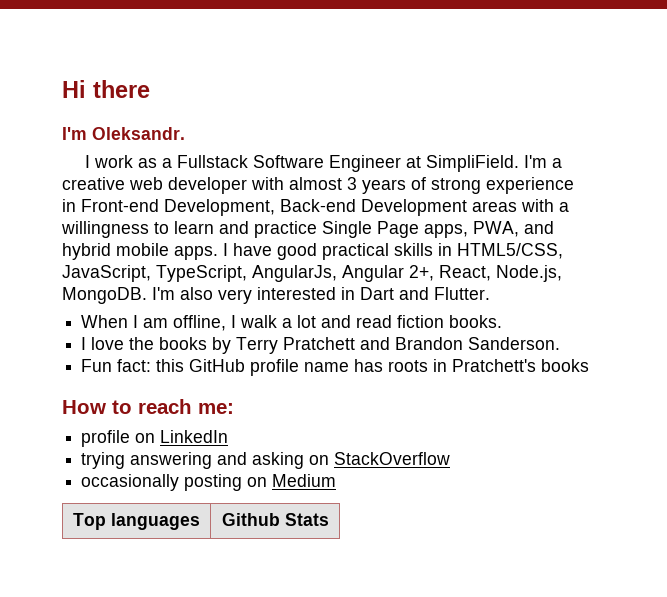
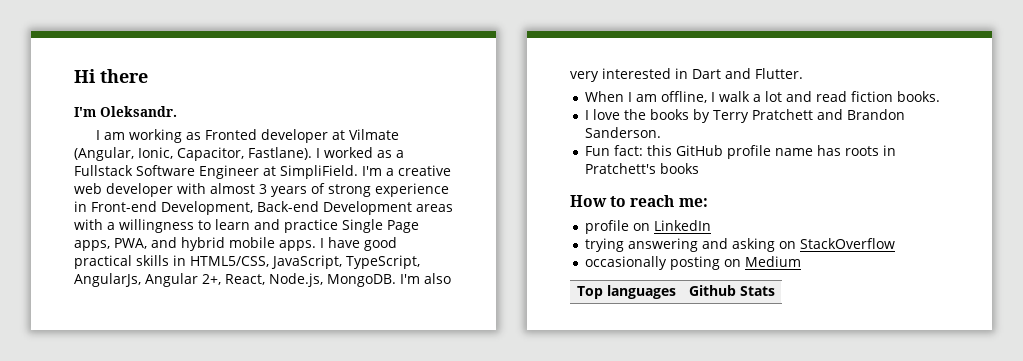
[94,155,134,168] work -> [104,129,400,143] [74,147,373,161] am working as Fronted developer at Vilmate (Angular, Ionic, Capacitor, Fastlane). I worked

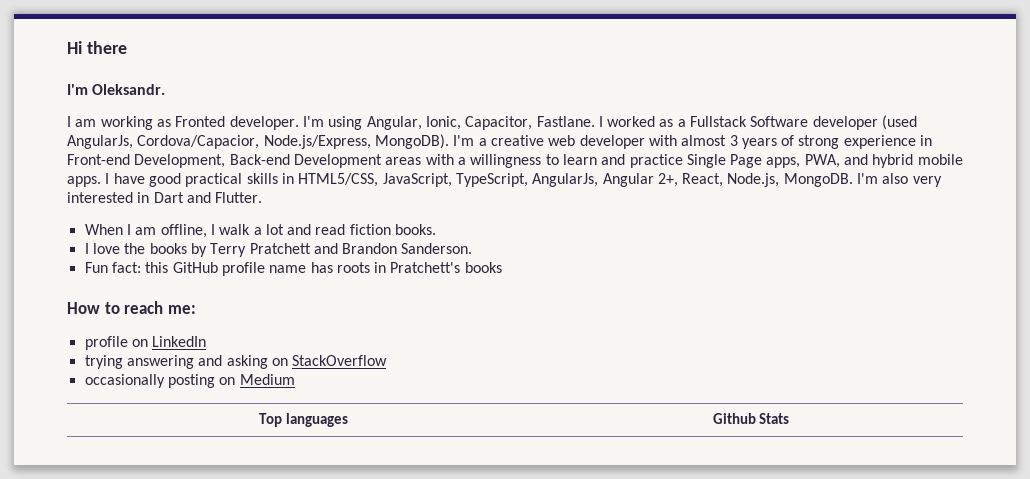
[261,129,400,143] [74,147,134,161] developer at Vilmate (Angular, -> [229,116,422,130] developer. I'm using Angular,
[248,147,312,160] Fastlane). -> [536,116,595,127] Fastlane.
[199,165,358,179] Engineer at SimpliField. -> [812,115,918,130] [67,134,449,149] developer (used AngularJs, Cordova/Capacior, Node.js/Express, MongoDB).

